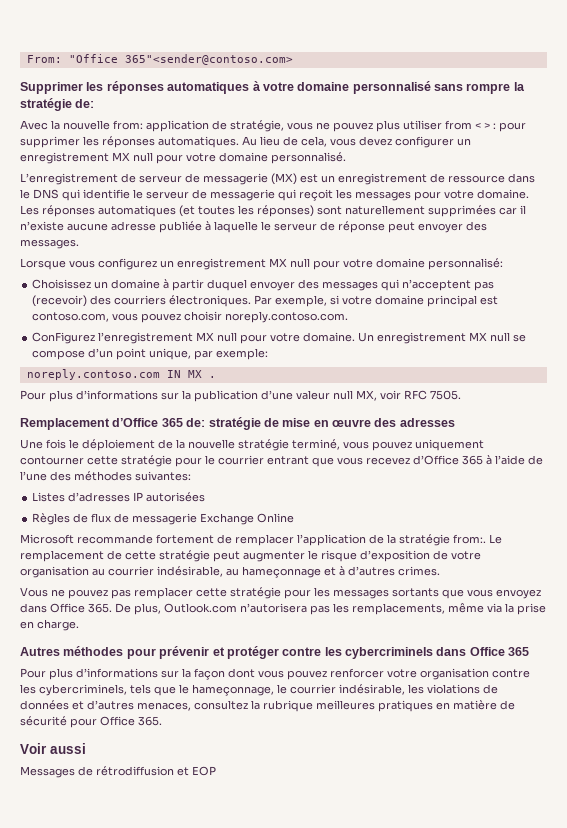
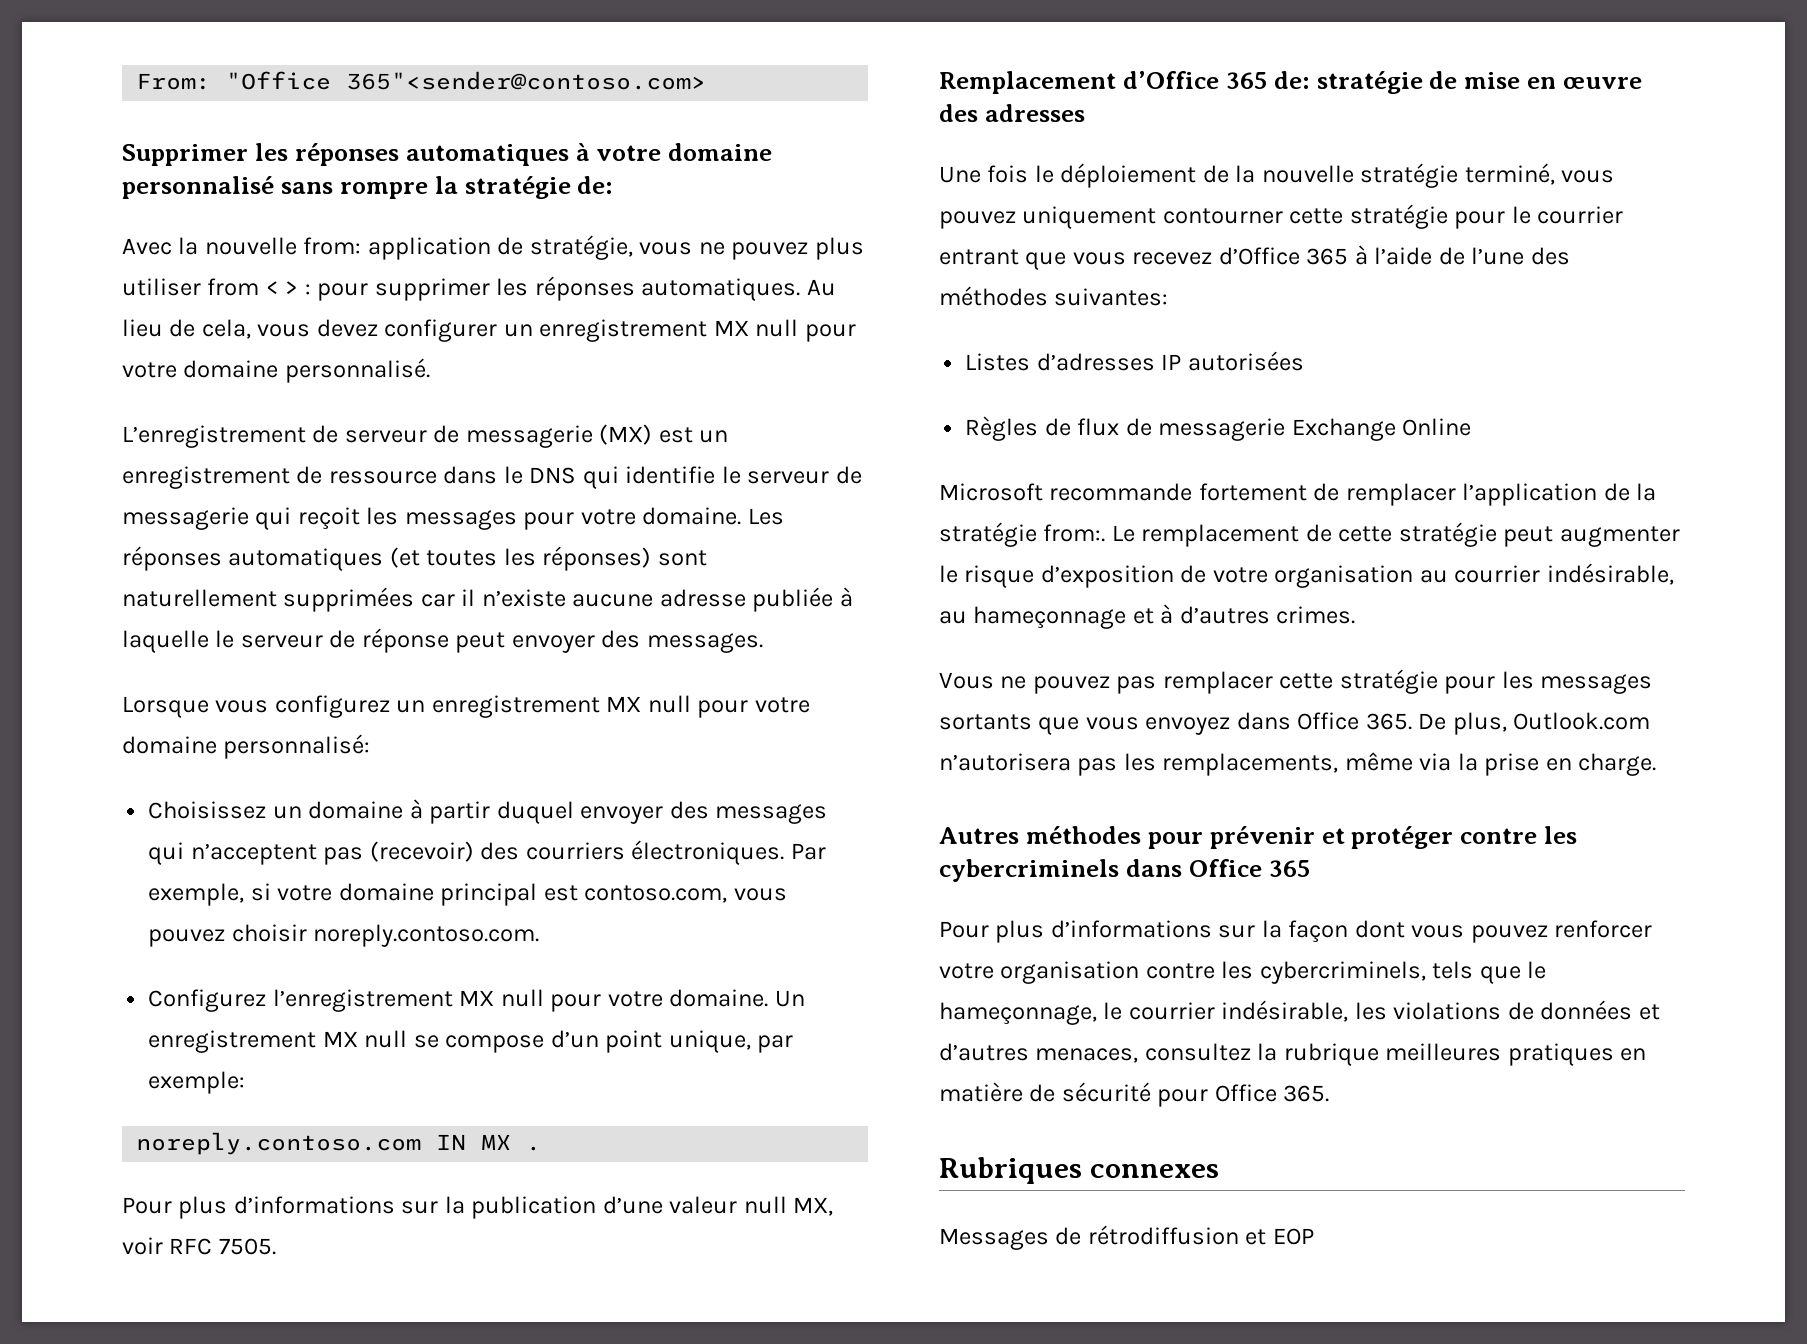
[32,332,96,344] ConFigurez -> [148,989,267,1012] Configurez
[20,743,86,754] Voir aussi -> [939,1157,1219,1184] Rubriques connexes

